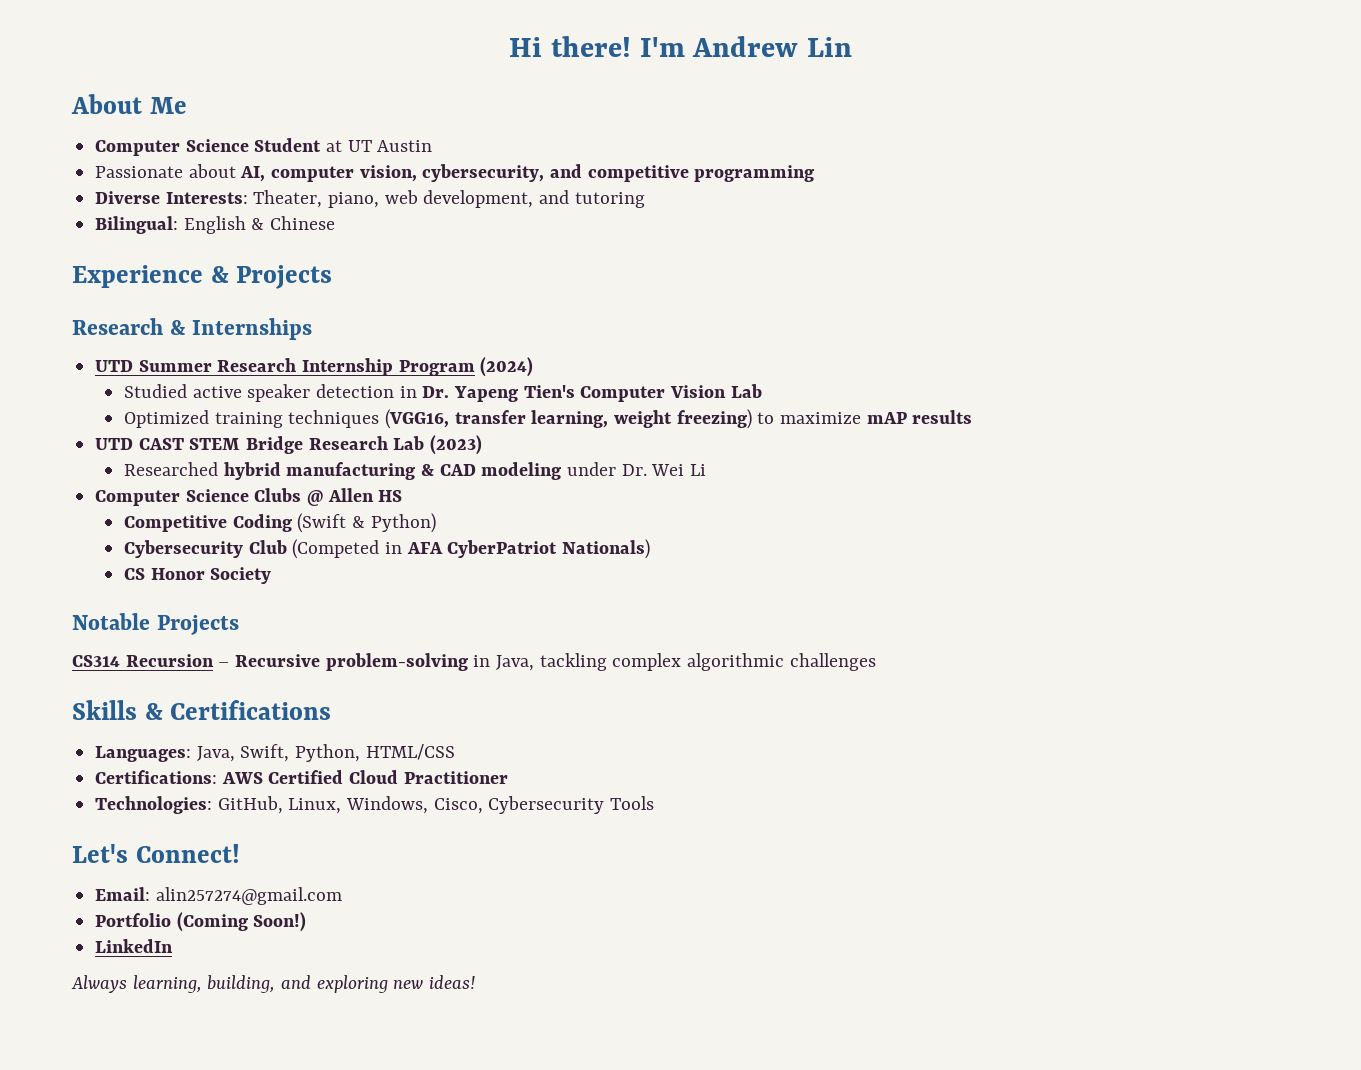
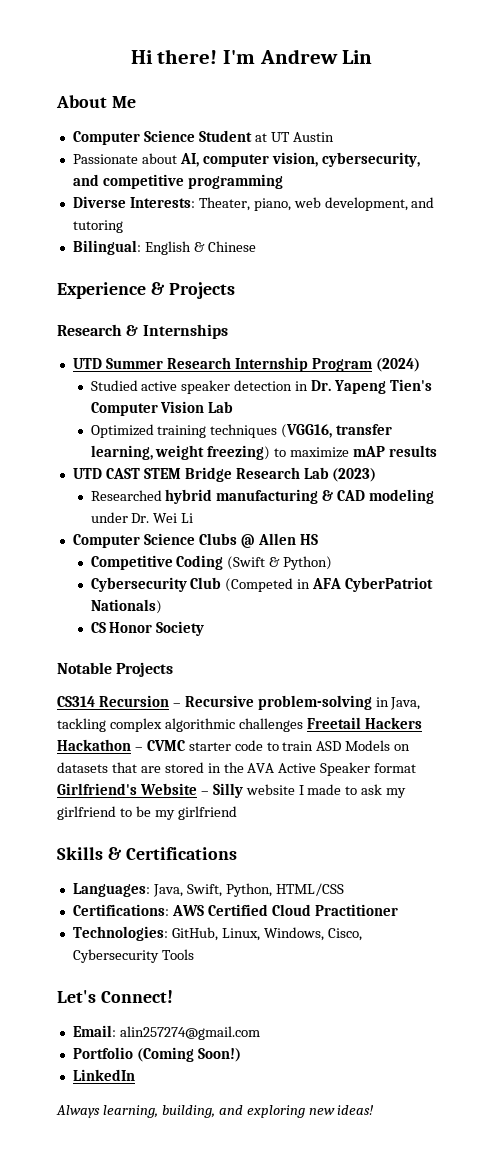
(876, 662) none -> [306,717,422,729] [57,739,411,751] [57,762,417,776] [57,783,407,798] [57,806,237,820] Freetail Hackers Hackathon – CVMC starter code to train ASD Models on datasets that are stored in the AVA Active Speaker format Girlfriend's Website – Silly website I made to ask my girlfriend to be my girlfriend

